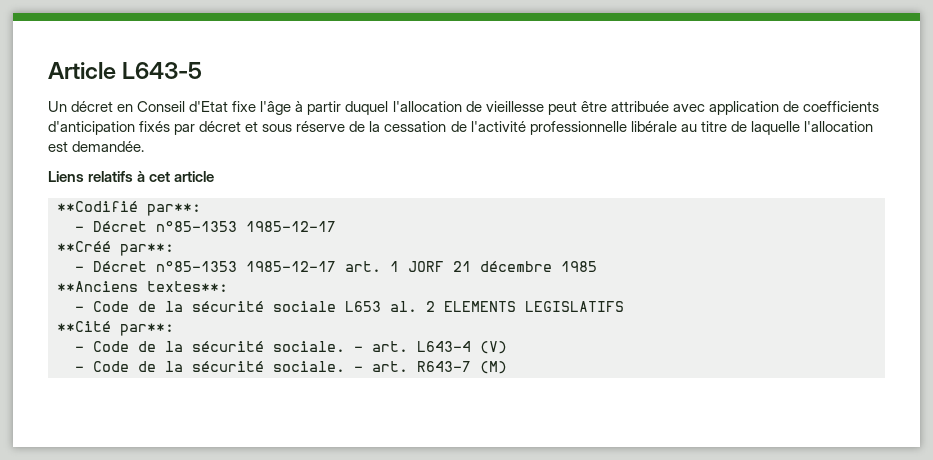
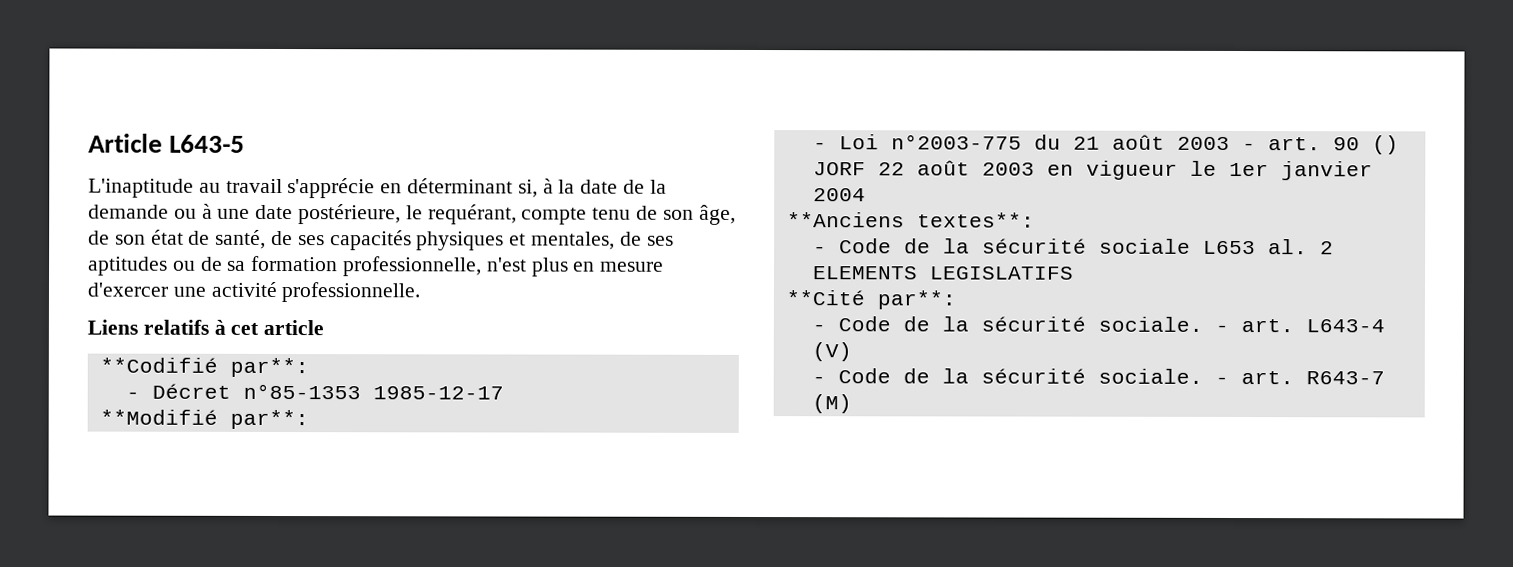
[48,101,879,115] [48,121,873,135] [48,141,145,152] Un décret en Conseil d'Etat fixe l'âge à partir duquel l'allocation de vieillesse peut être attribuée avec application de coefficients d'anticipation fixés par décret et sous réserve de la cessation de l'activité professionnelle libérale au titre de laquelle l'allocation est demandée. -> [88,178,667,199] [88,203,736,225] [88,229,674,251] [88,255,665,277] [87,281,422,303] L'inaptitude au travail s'apprécie en déterminant si, à la date de la demande ou à une date postérieure, le requérant, compte tenu de son âge, de son état de santé, de ses capacités physiques et mentales, de ses aptitudes ou de sa formation professionnelle, n'est plus en mesure d'exercer une activité professionnelle.
[57,241,174,256] [75,261,597,272] **Créé par**: // - Décret n°85-1353 1985-12-17 art. 1 JORF 21 décembre 1985 -> [99,409,309,430] [812,134,1399,155] [812,160,1373,181] [812,188,866,202] **Modifié par**: // - Loi n°2003-775 du 21 août 2003 - art. 90 () JORF 22 août 2003 en vigueur le 1er janvier 2004

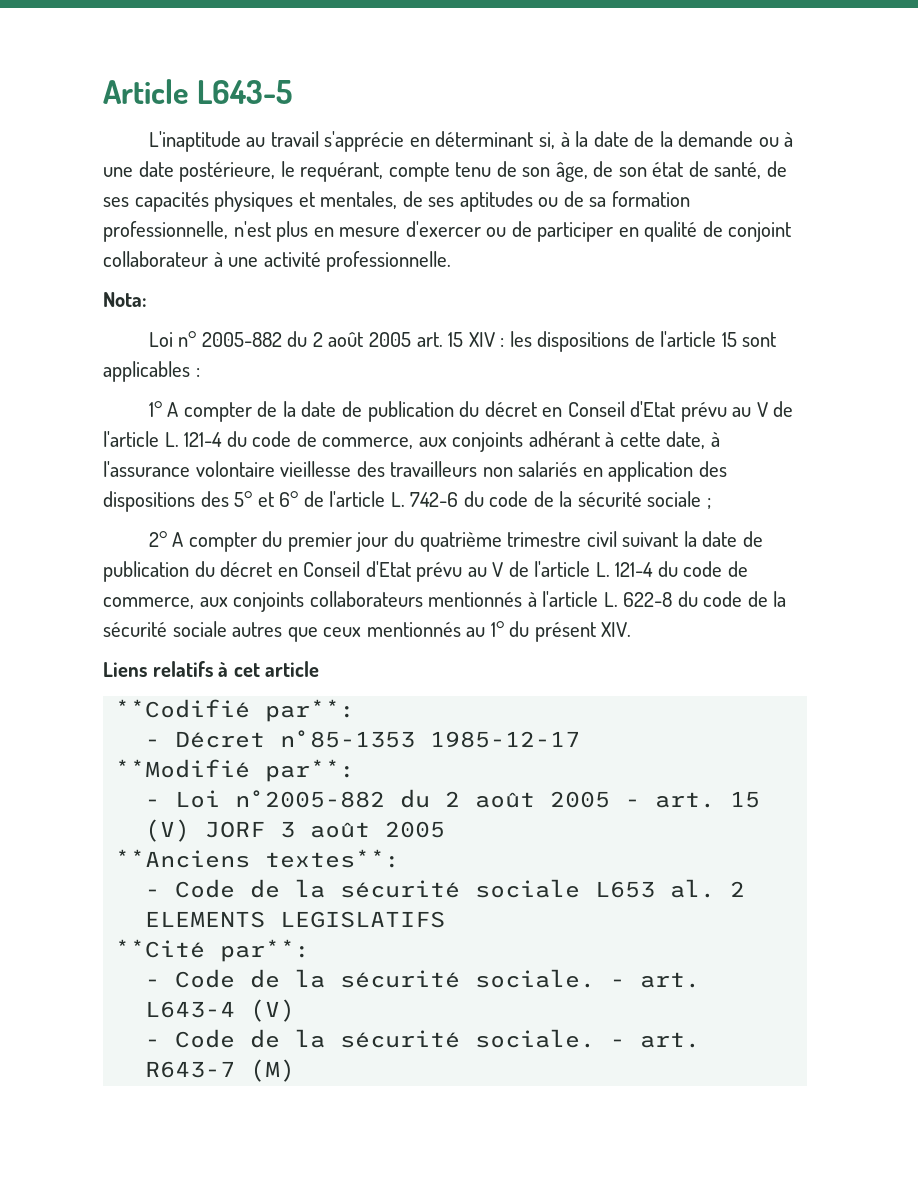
[172,281,422,303] une activité professionnelle. -> [486,221,792,242] [103,251,452,272] [103,292,147,307] [148,331,777,352] [103,361,200,382] [148,401,794,422] [103,431,720,452] [103,461,727,482] [103,491,711,512] [148,531,763,552] [103,561,749,582] [103,591,787,612] [103,621,632,642] ou de participer en qualité de conjoint collaborateur à une activité professionnelle. // Nota: // Loi n° 2005-882 du 2 août 2005 art. 15 XIV : les dispositions de l'article 15 sont applicables : // 1° A compter de la date de publication du décret en Conseil d'Etat prévu au V de l'article L. 121-4 du code de commerce, aux conjoints adhérant à cette date, à l'assurance volontaire vieillesse des travailleurs non salariés en application des dispositions des 5° et 6° de l'article L. 742-6 du code de la sécurité sociale ; // 2° A compter du premier jour du quatrième trimestre civil suivant la date de publication du décret en Conseil d'Etat prévu au V de l'article L. 121-4 du code de commerce, aux conjoints collaborateurs mentionnés à l'article L. 622-8 du code de la sécurité sociale autres que ceux mentionnés au 1° du présent XIV.
[890,134,1399,155] [812,160,1373,181] [812,188,866,202] n°2003-775 du 21 août 2003 - art. 90 () JORF 22 août 2003 en vigueur le 1er janvier 2004 -> [235,789,761,808] [145,819,446,842] n°2005-882 du 2 août 2005 - art. 15 (V) JORF 3 août 2005

